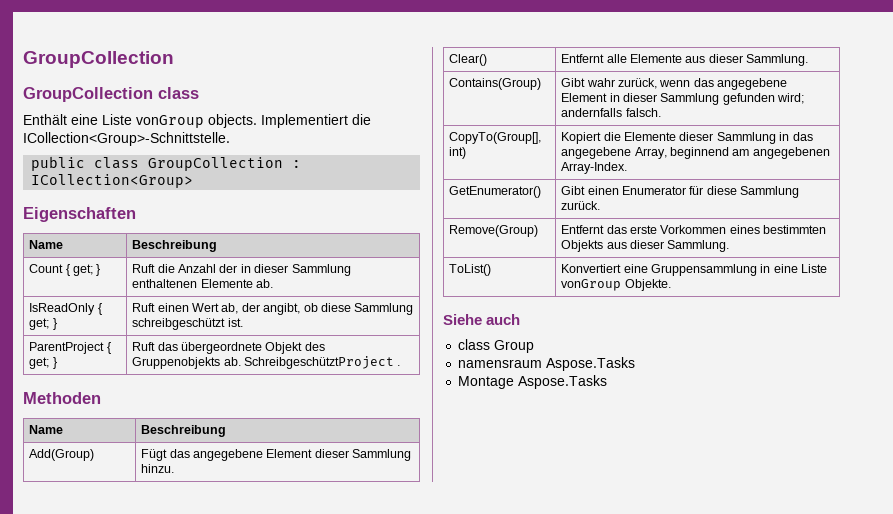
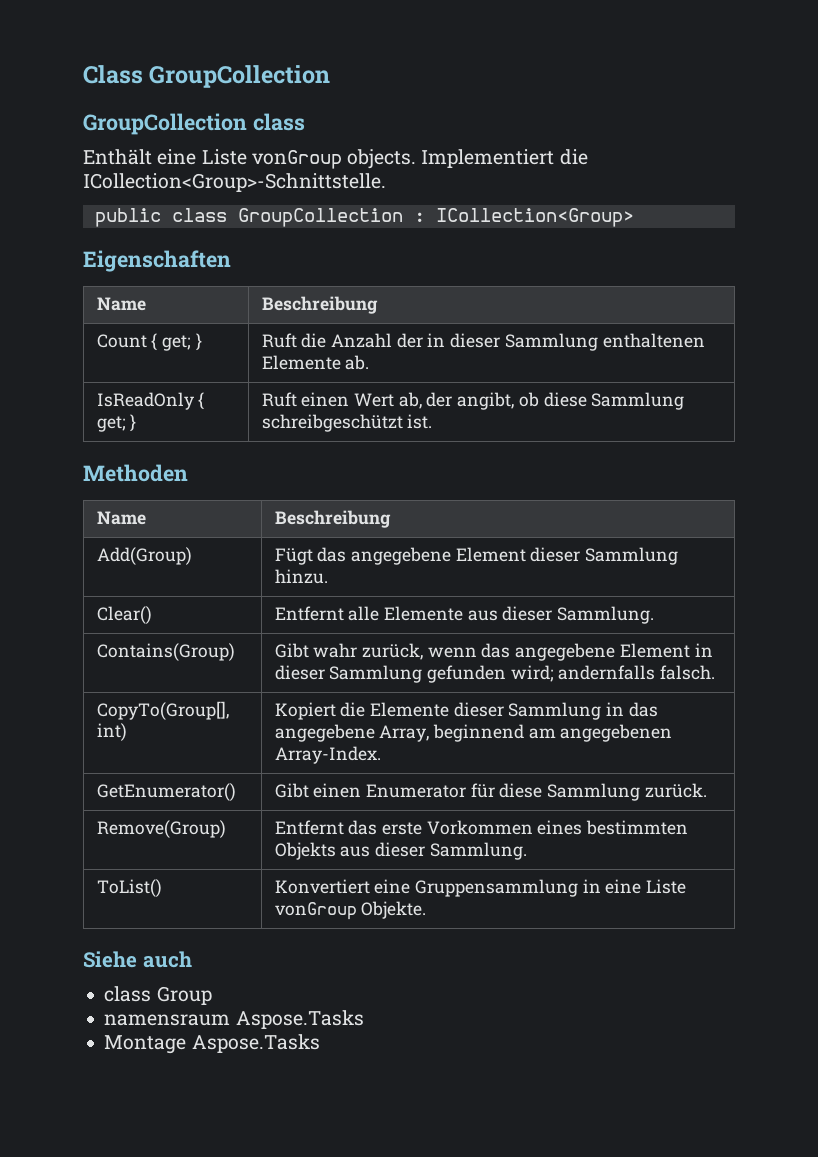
(23, 59) none -> [83,65,143,84] Class
[29,342,111,354] [29,357,57,369] [132,342,325,354] [132,356,401,369] // ParentProject { get; } | Ruft das übergeordnete Objekt des Gruppenobjekts ab. SchreibgeschütztProject . -> (433, 421) none

